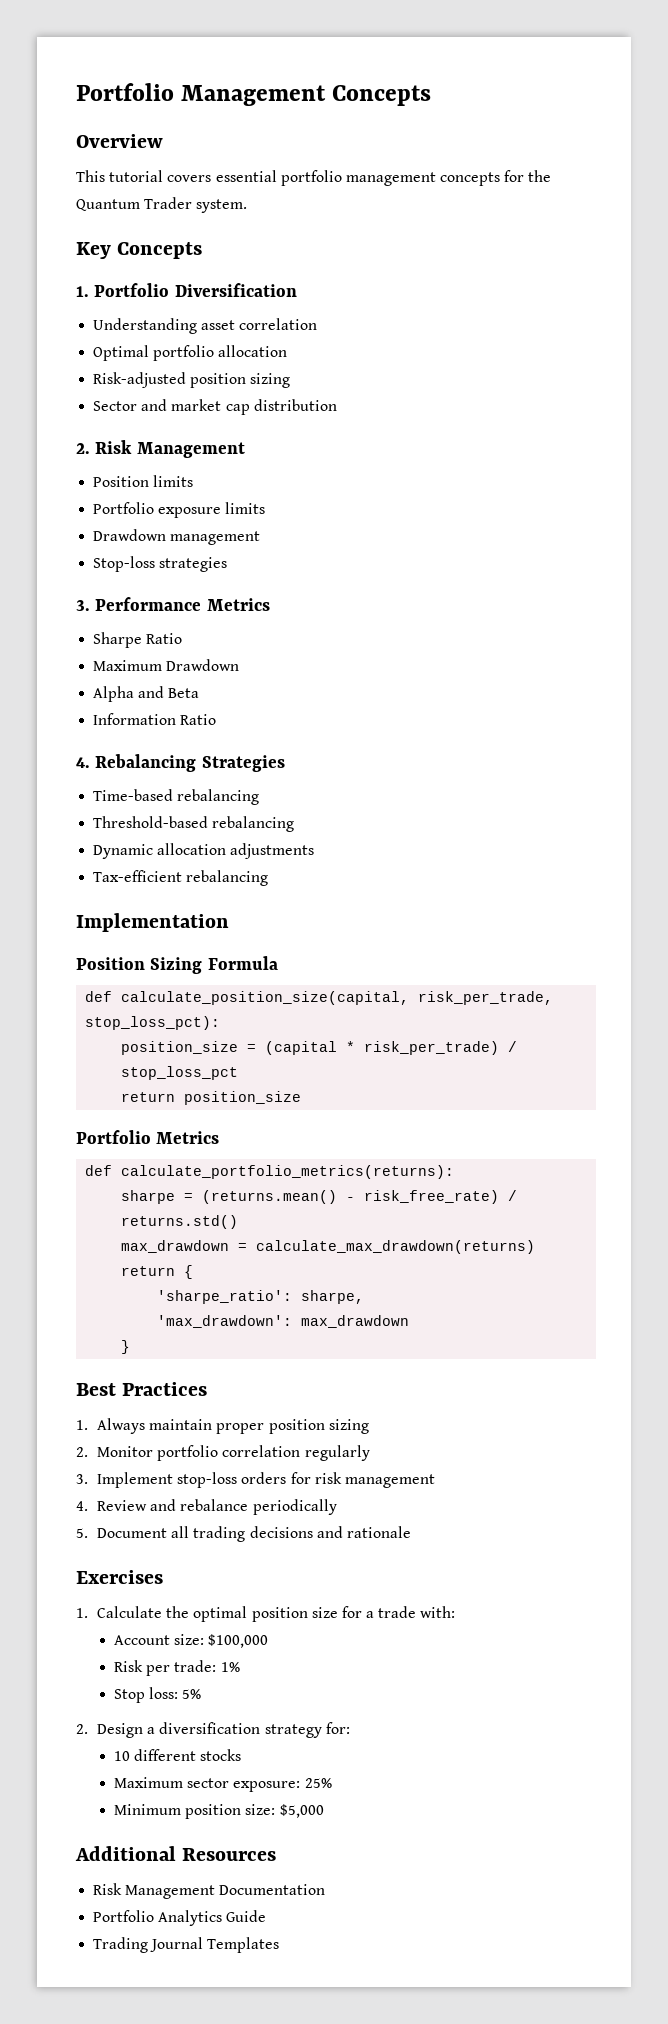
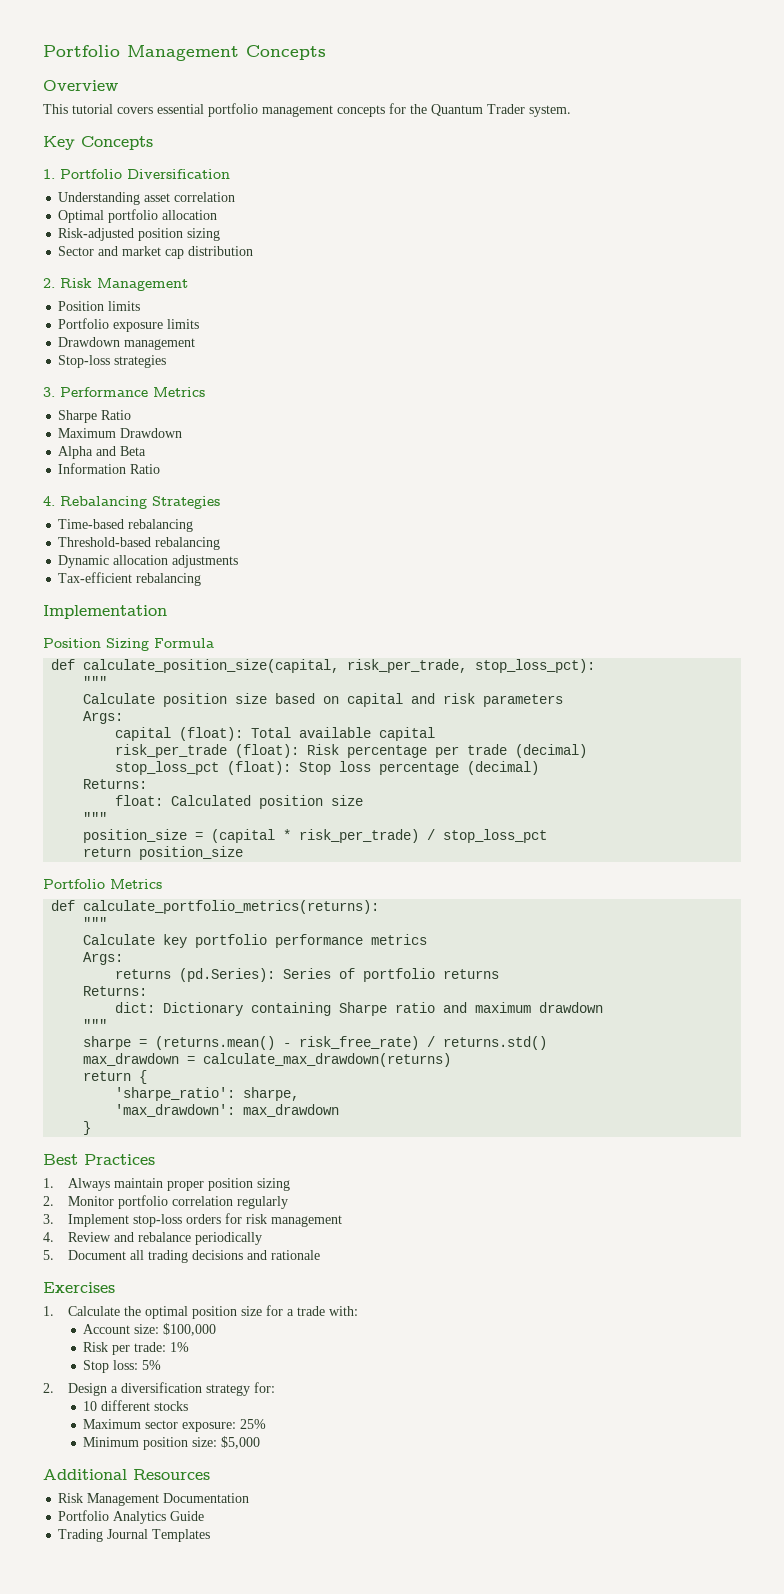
(221, 1023) none -> [83,676,108,687] [83,693,564,707] [83,711,124,724] [115,727,436,741] [115,744,588,758] [115,761,540,775] [83,779,148,789] [115,795,364,809] [83,812,108,823] // """ // Calculate position size based on capital and risk parameters // Args: // capital (float): Total available capital // risk_per_trade (float): Risk percentage per trade (decimal) // stop_loss_pct (float): Stop loss percentage (decimal) // Returns: // float: Calculated position size // """
(455, 1172) none -> [83,917,108,928] [83,934,428,948] [83,952,124,965] [115,968,500,982] [83,986,148,996] [115,1002,604,1016] [83,1019,108,1030] // """ // Calculate key portfolio performance metrics // Args: // returns (pd.Series): Series of portfolio returns // Returns: // dict: Dictionary containing Sharpe ratio and maximum drawdown // """

